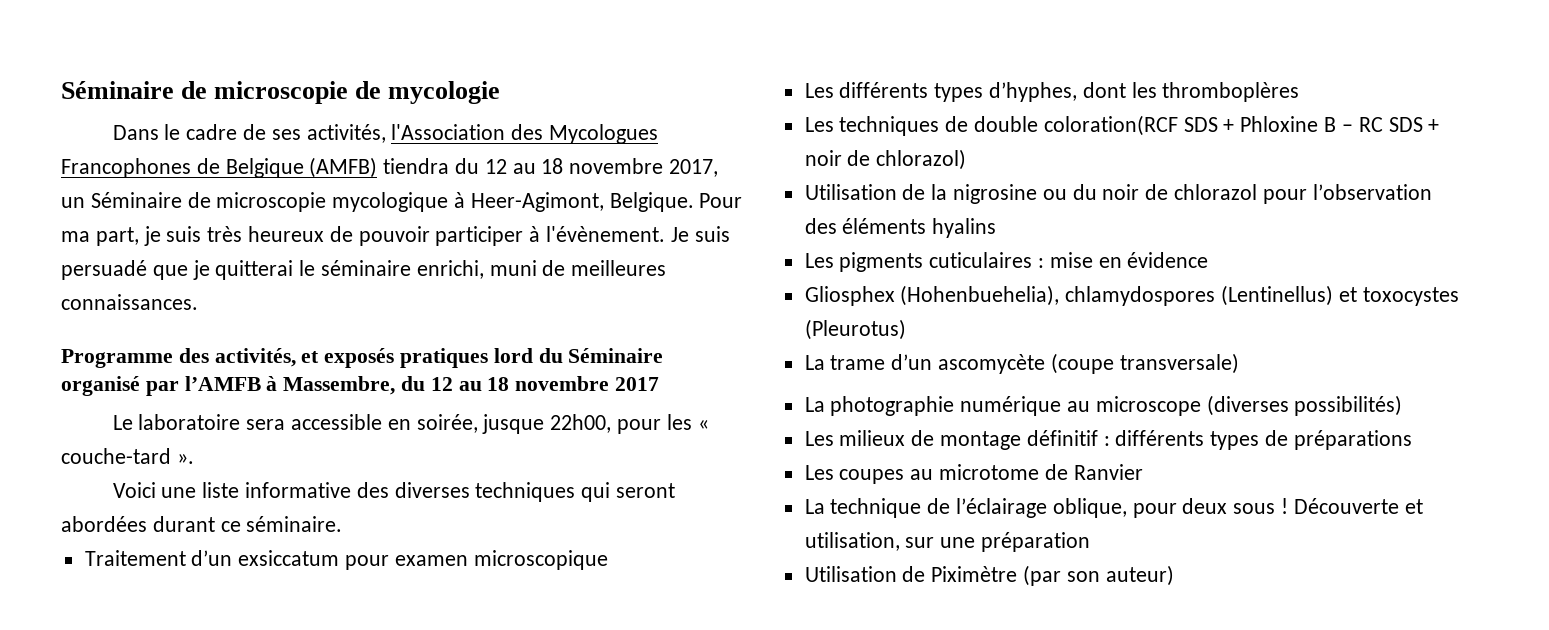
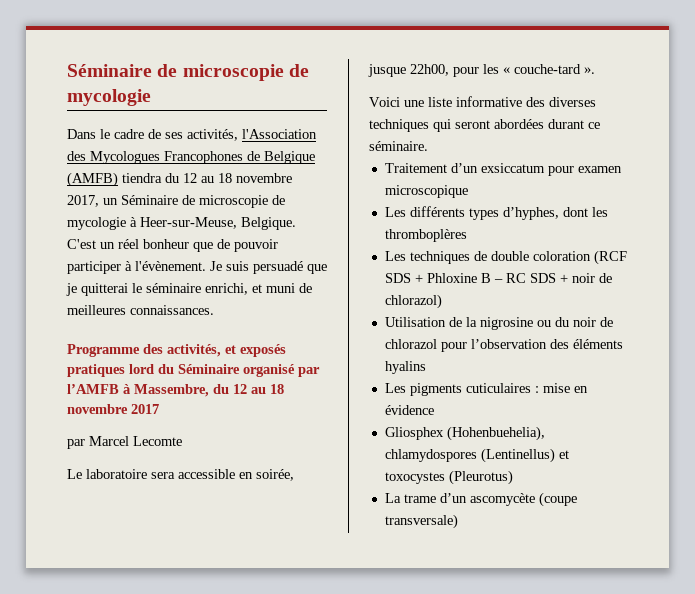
[332,192,743,212] [61,226,325,246] mycologique à Heer-Agimont, Belgique. Pour ma part, je suis très heureux -> [272,195,285,205] [67,217,296,230] [67,239,213,252] de mycologie à Heer-sur-Meuse, Belgique. C'est un réel bonheur que
(484, 269) none -> [252,284,262,293] et
(660, 384) none -> [67,436,182,449] // par Marcel Lecomte
[1043,115,1178,136] coloration(RCF -> [532,250,627,265] coloration (RCF
[804,395,1403,416] [804,430,1412,450] [804,464,1143,484] [804,498,1423,518] [804,532,1091,552] [804,565,1174,586] // La photographie numérique au microscope (diverses possibilités) // Les milieux de montage définitif : différents types de préparations // Les coupes au microtome de Ranvier // La technique de l’éclairage oblique, pour deux sous ! Découverte et utilisation, sur une préparation // Utilisation de Piximètre (par son auteur) -> (458, 521) none

